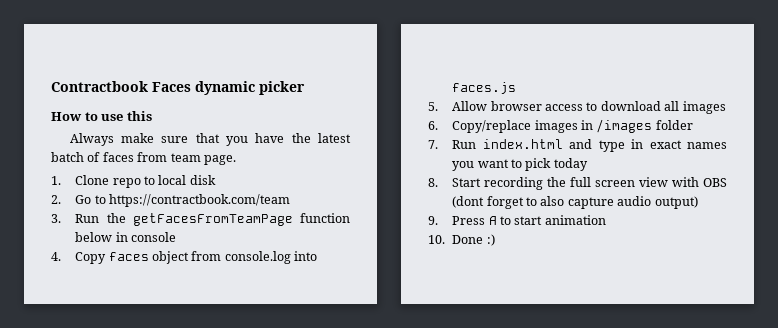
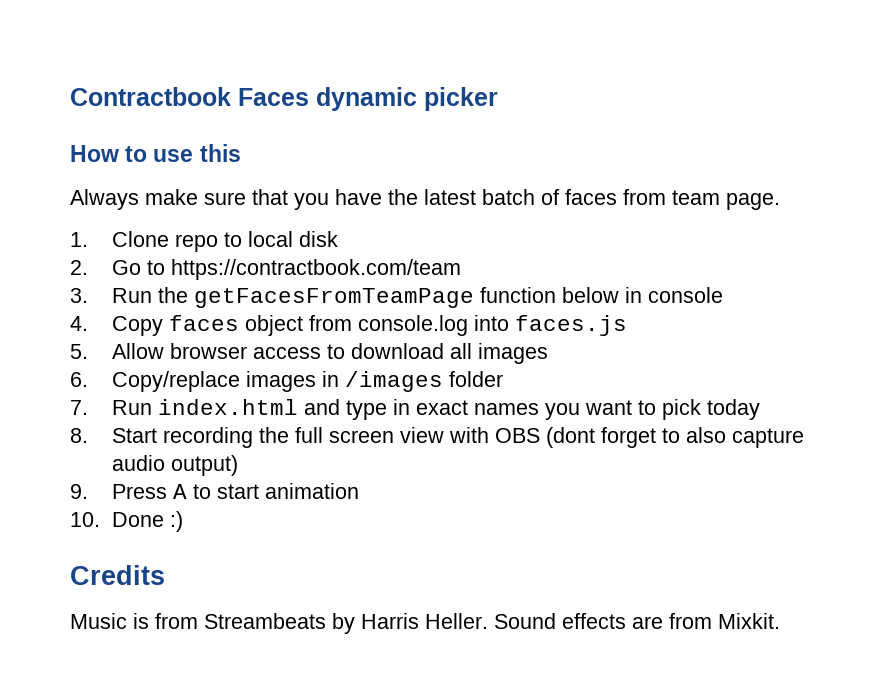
(495, 240) none -> [70,565,165,585] [70,613,780,634] // Credits // Music is from Streambeats by Harris Heller. Sound effects are from Mixkit.

